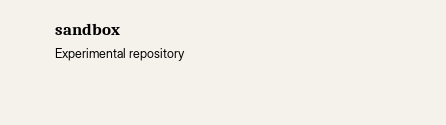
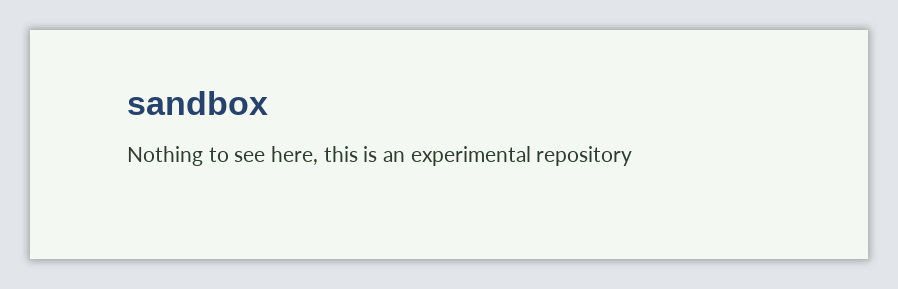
[55,48,126,61] Experimental -> [127,146,531,166] Nothing to see here, this is an experimental

